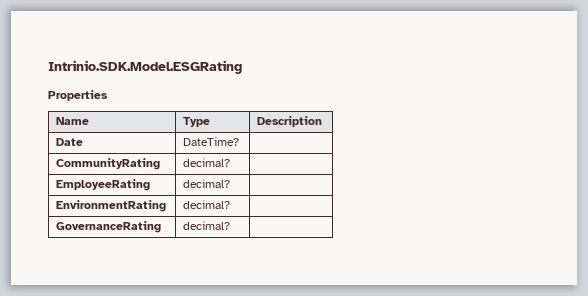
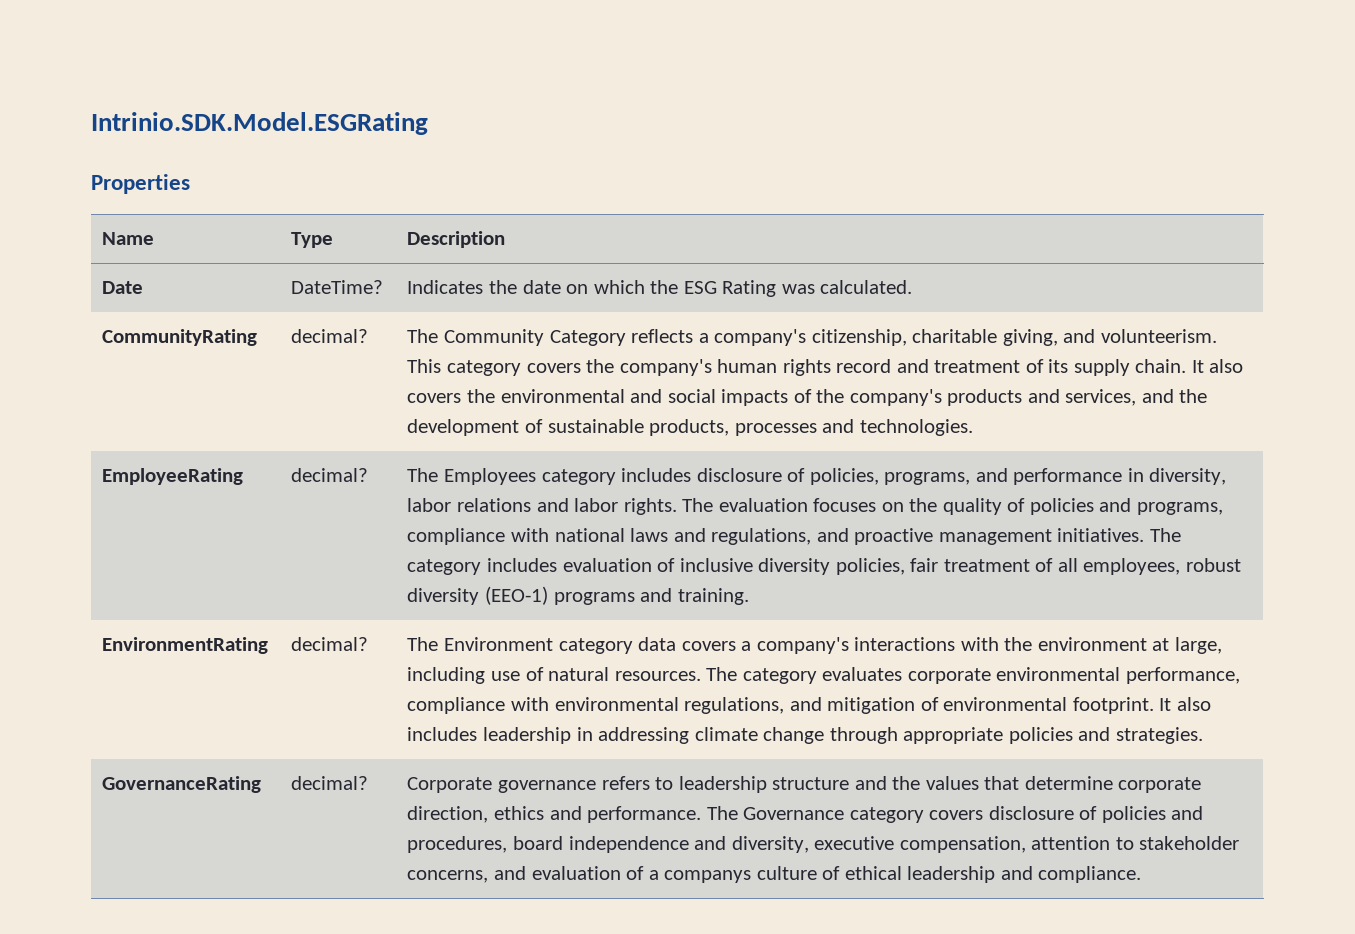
[56,158,161,170] [183,158,231,167] [56,179,151,191] [183,179,231,188] [56,200,167,212] [183,200,231,209] [56,221,162,233] [183,221,231,230] // CommunityRating | decimal? | // EmployeeRating | decimal? | // EnvironmentRating | decimal? | // GovernanceRating | decimal? | -> [407,280,913,297] [102,329,258,346] [291,329,369,343] [407,329,1217,346] [407,359,1244,376] [407,389,1208,406] [407,419,973,436] [102,468,244,485] [291,468,369,482] [407,468,1227,485] [407,498,1223,515] [407,528,1181,545] [407,558,1241,575] [407,586,749,605] [102,637,269,654] [291,637,369,651] [407,637,1222,654] [407,667,1240,684] [407,697,1211,714] [407,727,1203,744] [102,776,262,793] [291,776,369,790] [407,776,1202,793] [407,806,1204,823] [407,836,1240,853] [407,866,1142,883] Indicates the date on which the ESG Rating was calculated. // CommunityRating | decimal? | The Community Category reflects a company's citizenship, charitable giving, and volunteerism. This category covers the company's human rights record and treatment of its supply chain. It also covers the environmental and social impacts of the company's products and services, and the development of sustainable products, processes and technologies. // EmployeeRating | decimal? | The Employees category includes disclosure of policies, programs, and performance in diversity, labor relations and labor rights. The evaluation focuses on the quality of policies and programs, compliance with national laws and regulations, and proactive management initiatives. The category includes evaluation of inclusive diversity policies, fair treatment of all employees, robust diversity (EEO-1) programs and training. // EnvironmentRating | decimal? | The Environment category data covers a company's interactions with the environment at large, including use of natural resources. The category evaluates corporate environmental performance, compliance with environmental regulations, and mitigation of environmental footprint. It also includes leadership in addressing climate change through appropriate policies and strategies. // GovernanceRating | decimal? | Corporate governance refers to leadership structure and the values that determine corporate direction, ethics and performance. The Governance category covers disclosure of policies and procedures, board independence and diversity, executive compensation, attention to stakeholder concerns, and evaluation of a companys culture of ethical leadership and compliance.

